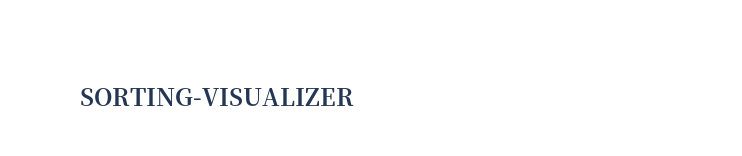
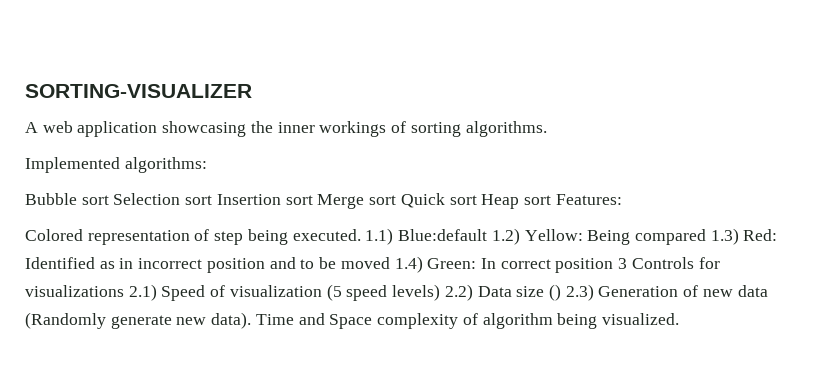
(354, 97) none -> [25,121,547,137] [25,157,207,173] [25,193,622,209] [25,228,778,245] [25,256,720,273] [25,284,768,301] [25,312,679,329] // A web application showcasing the inner workings of sorting algorithms. // Implemented algorithms: // Bubble sort Selection sort Insertion sort Merge sort Quick sort Heap sort Features: // Colored representation of step being executed. 1.1) Blue:default 1.2) Yellow: Being compared 1.3) Red: Identified as in incorrect position and to be moved 1.4) Green: In correct position 3 Controls for visualizations 2.1) Speed of visualization (5 speed levels) 2.2) Data size () 2.3) Generation of new data (Randomly generate new data). Time and Space complexity of algorithm being visualized.

